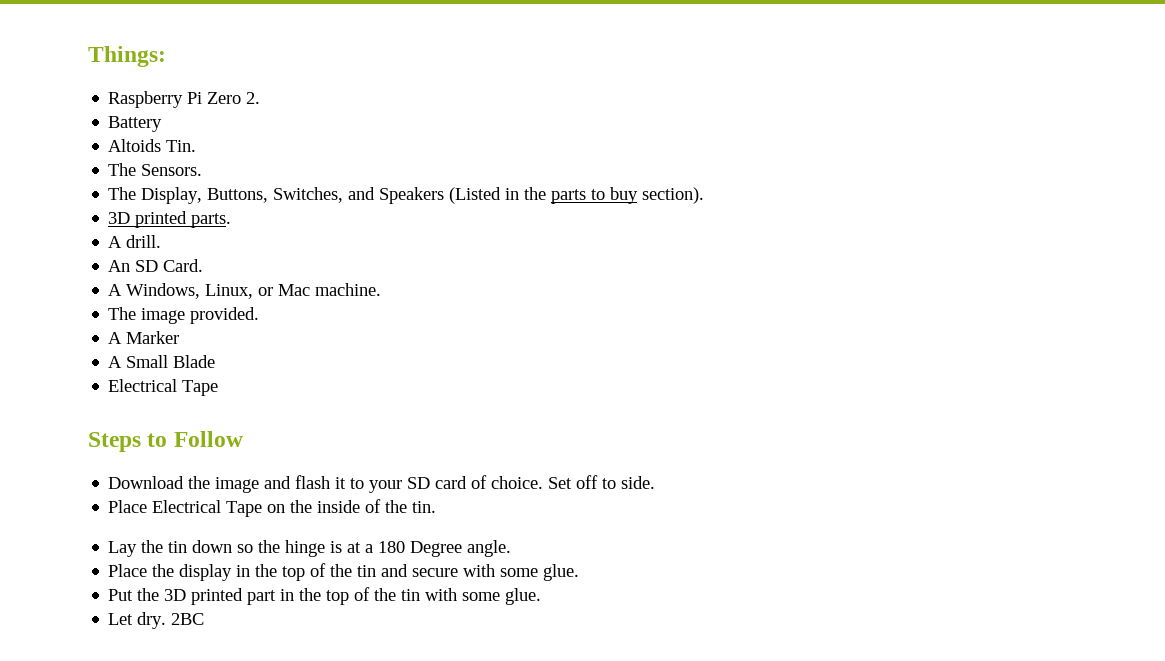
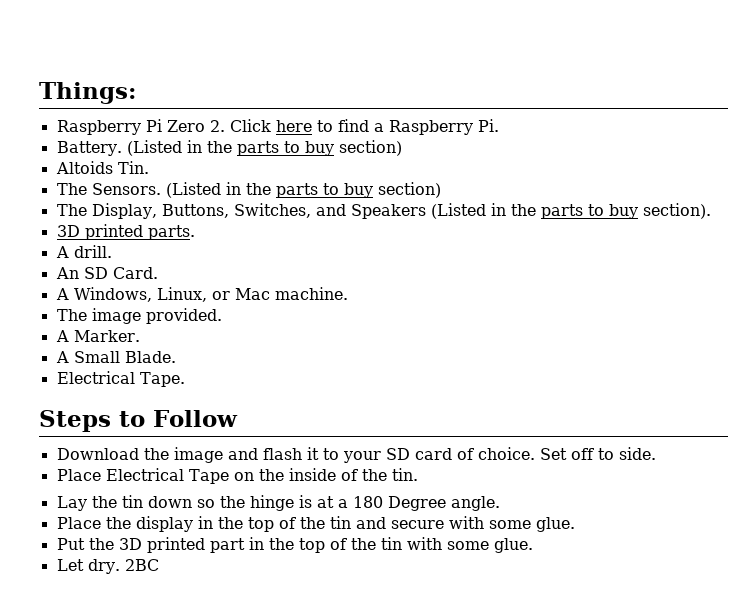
[108,116,163,132] [108,139,197,152] [108,163,203,176] // Battery // Altoids Tin. // The Sensors. -> [229,119,499,135] [56,140,402,156] [55,161,149,174] [56,182,441,198] Click here to find a Raspberry Pi. // Battery. (Listed in the parts to buy section) // Altoids Tin. // The Sensors. (Listed in the parts to buy section)
[126,331,180,344] Marker -> [73,330,140,342] Marker.
[173,355,216,368] [108,379,219,396] Blade // Electrical Tape -> [124,351,176,363] [56,371,185,387] Blade. // Electrical Tape.

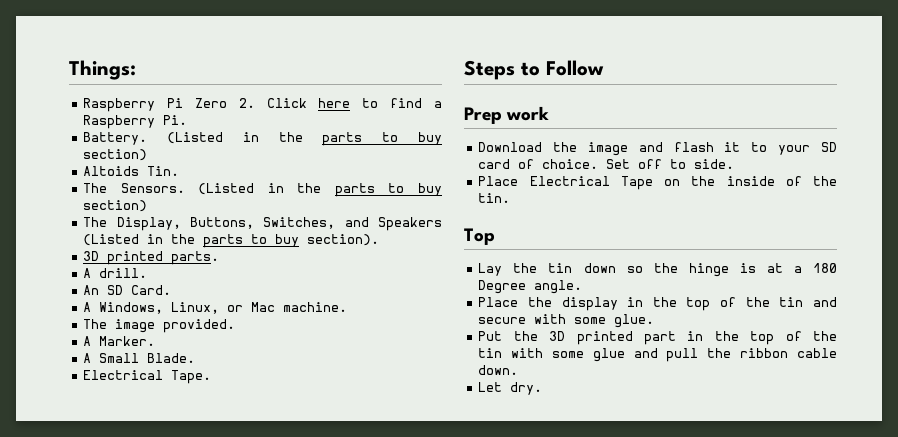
(238, 418) none -> [464,106,550,124] // Prep work
(418, 474) none -> [464,228,495,245] // Top
[493,538,533,553] glue. -> [592,348,837,362] [478,365,519,375] glue and pull the ribbon cable down.
[124,559,159,571] 2BC -> (543, 388) none

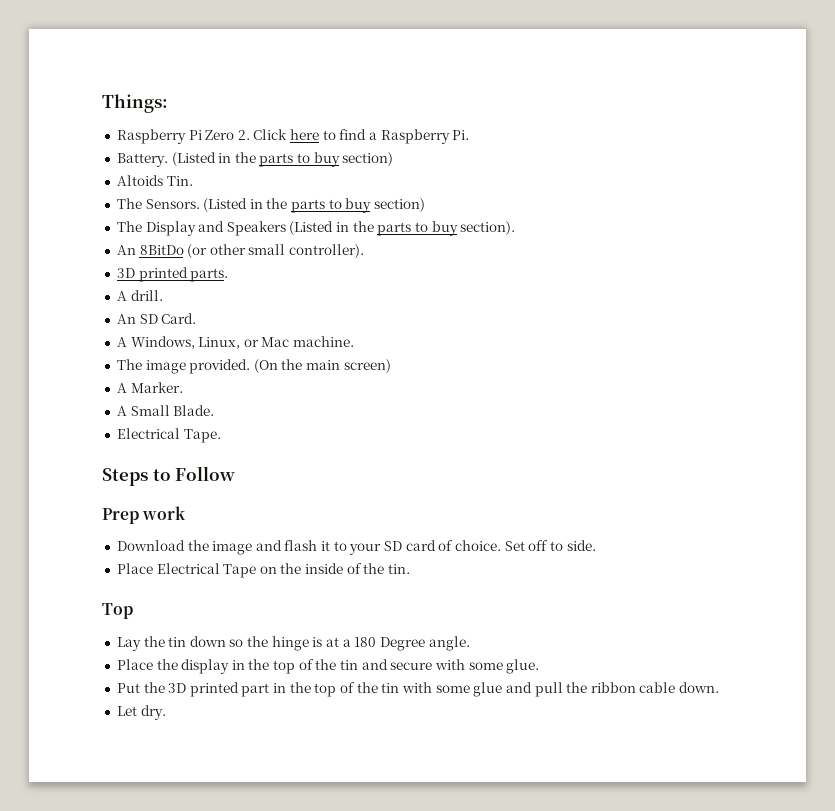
[116,217,336,231] Display, Buttons, Switches, -> [145,221,196,236] Display
(380, 240) none -> [116,244,365,258] // An 8BitDo (or other small controller).
(236, 326) none -> [253,359,391,373] (On the main screen)

